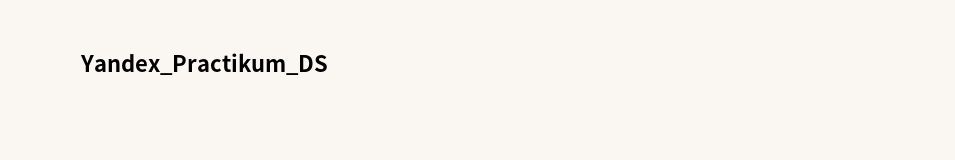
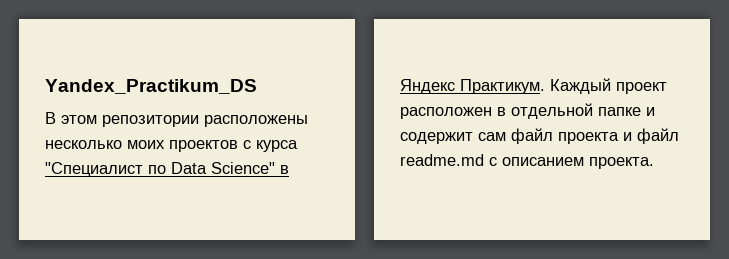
(328, 64) none -> [45,112,308,127] [45,140,298,152] [45,162,289,177] [400,78,667,94] [400,103,655,119] [400,128,679,144] [400,154,654,169] // В этом репозитории расположены несколько моих проектов с курса "Специалист по Data Science" в Яндекс Практикум. Каждый проект расположен в отдельной папке и содержит сам файл проекта и файл readme.md с описанием проекта.

